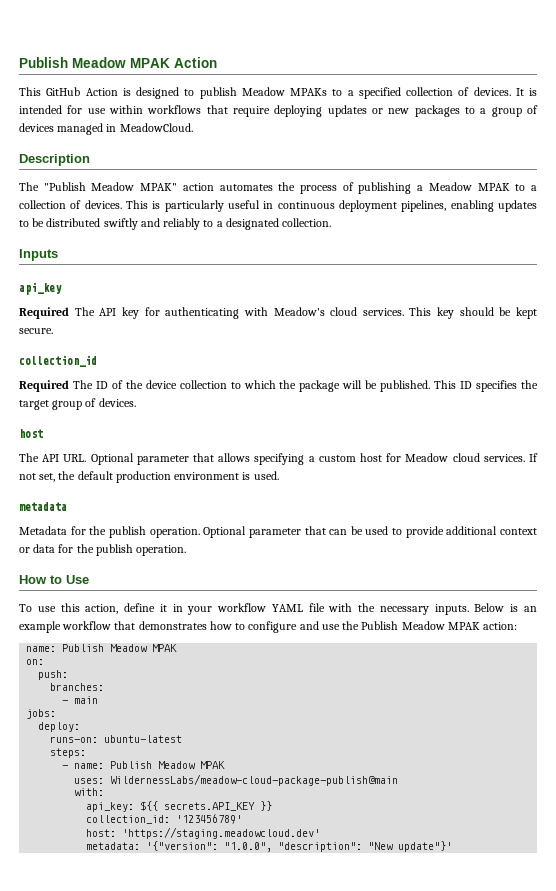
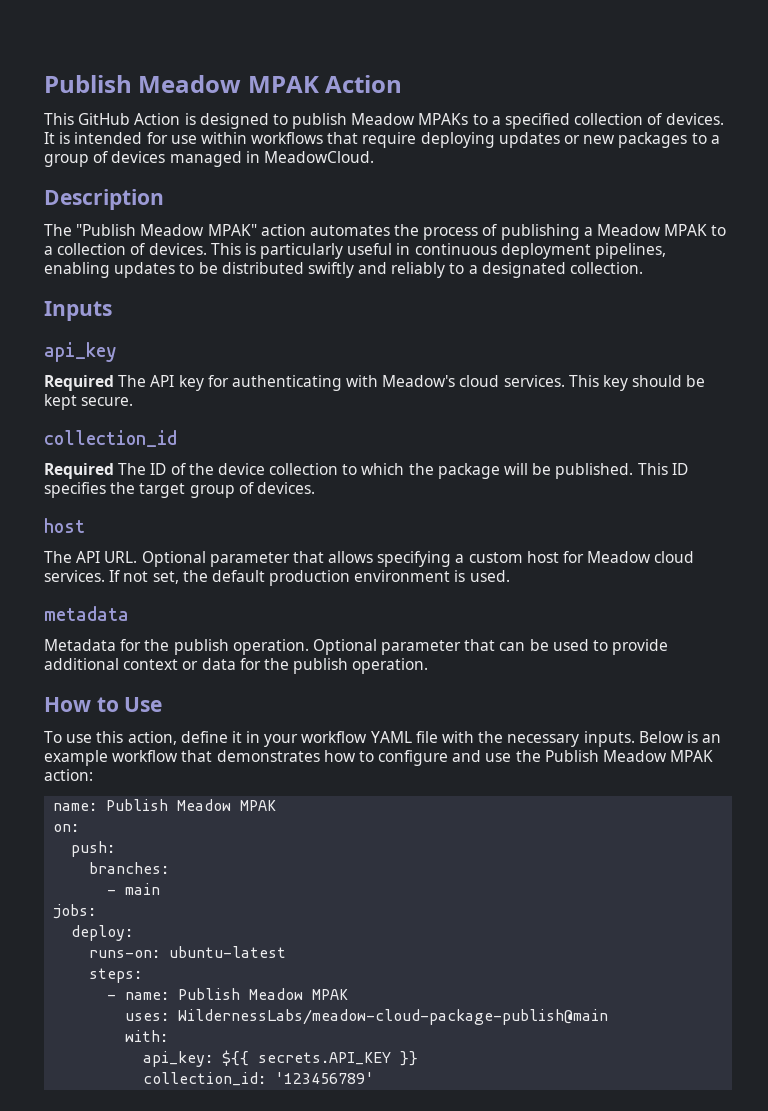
[86,827,321,839] [86,841,453,852] // host: 'https://staging.meadowcloud.dev' // metadata: '{"version": "1.0.0", "description": "New update"}' -> (375, 1078) none

